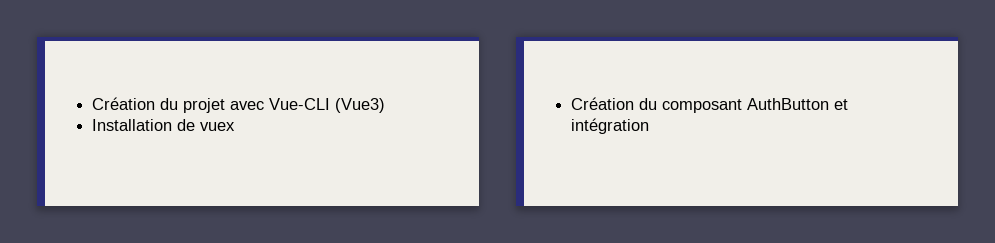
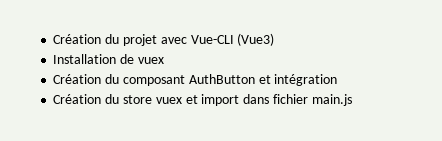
(650, 126) none -> [53,94,352,106] // Création du store vuex et import dans fichier main.js

